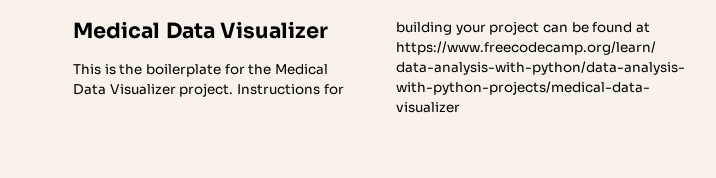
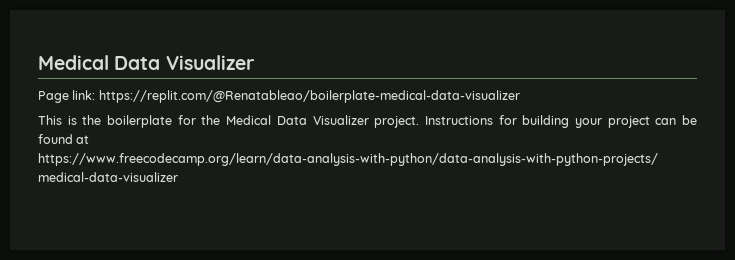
[73,21,329,39] Medical Data Visualizer -> [38,55,255,70] [38,90,520,103] Medical Data Visualizer // Page link: https://replit.com/@Renatableao/boilerplate-medical-data-visualizer

